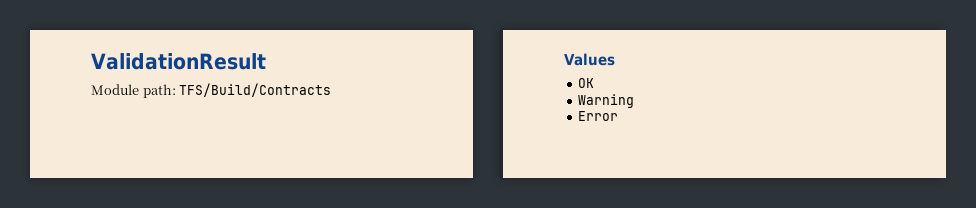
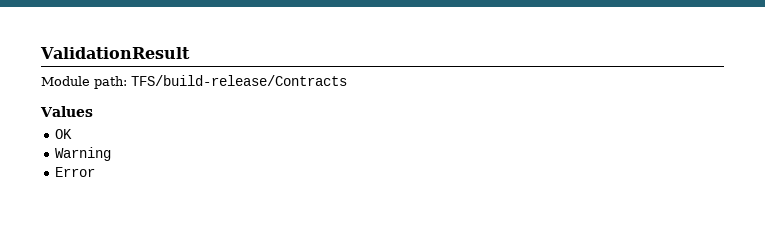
[179,83,332,97] TFS/Build/Contracts -> [131,75,347,86] TFS/build-release/Contracts

